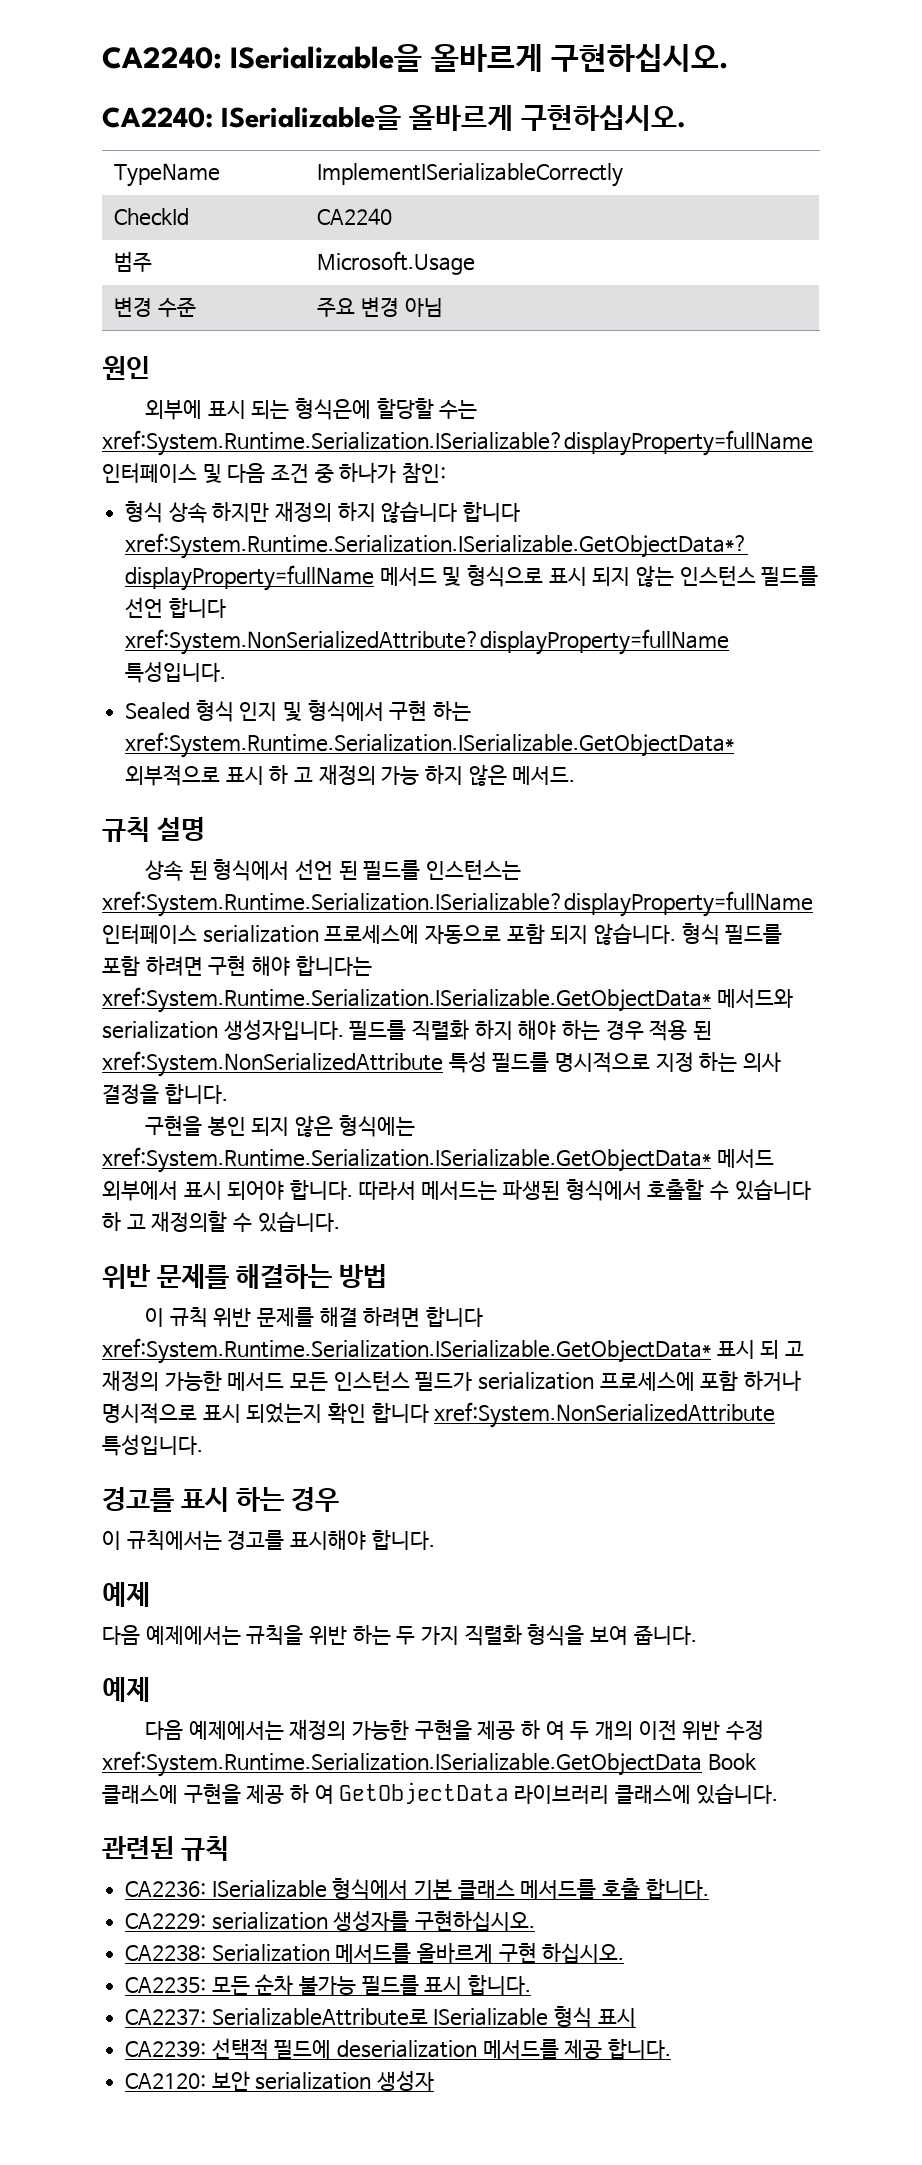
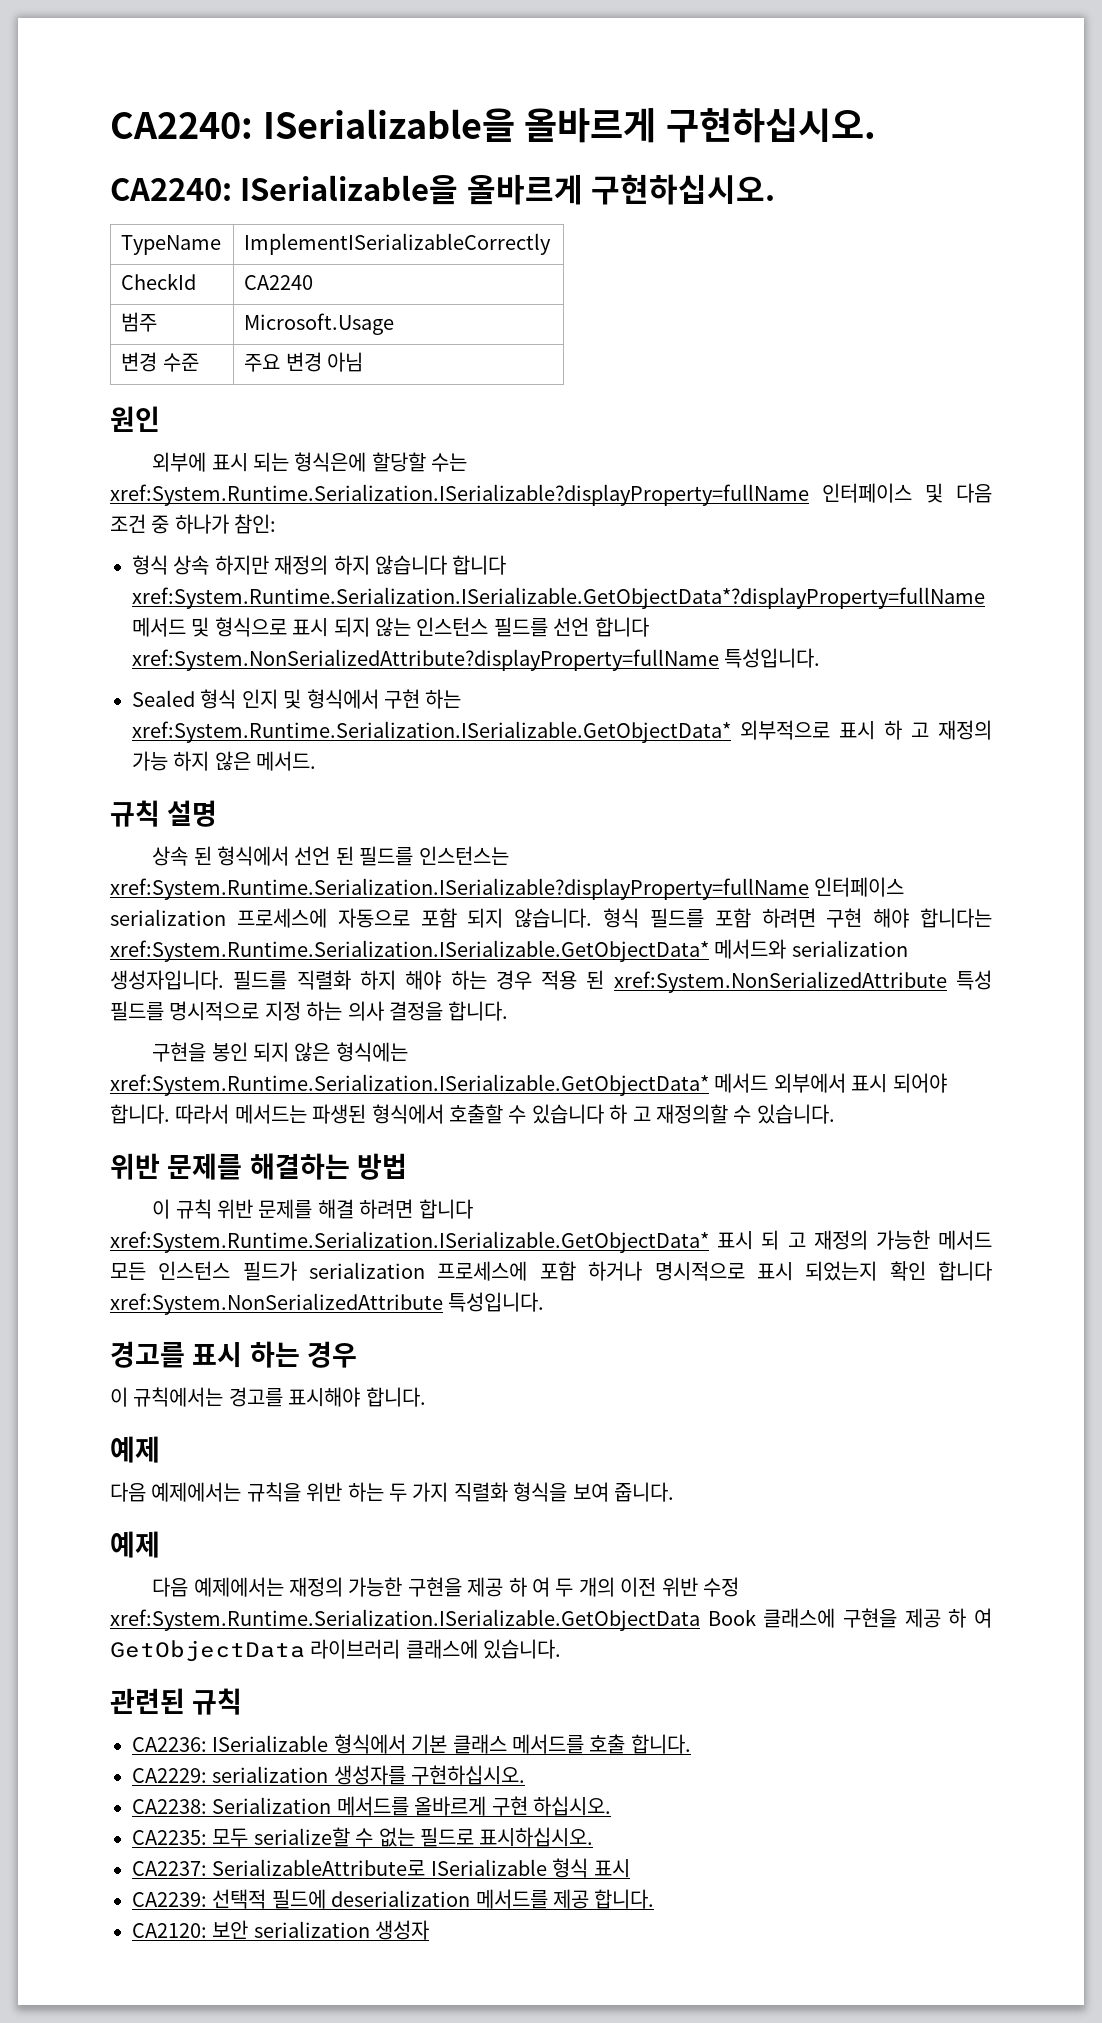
[211,1974,532,1995] 모든 순차 불가능 필드를 표시 합니다. -> [212,1827,594,1847] 모두 serialize할 수 없는 필드로 표시하십시오.

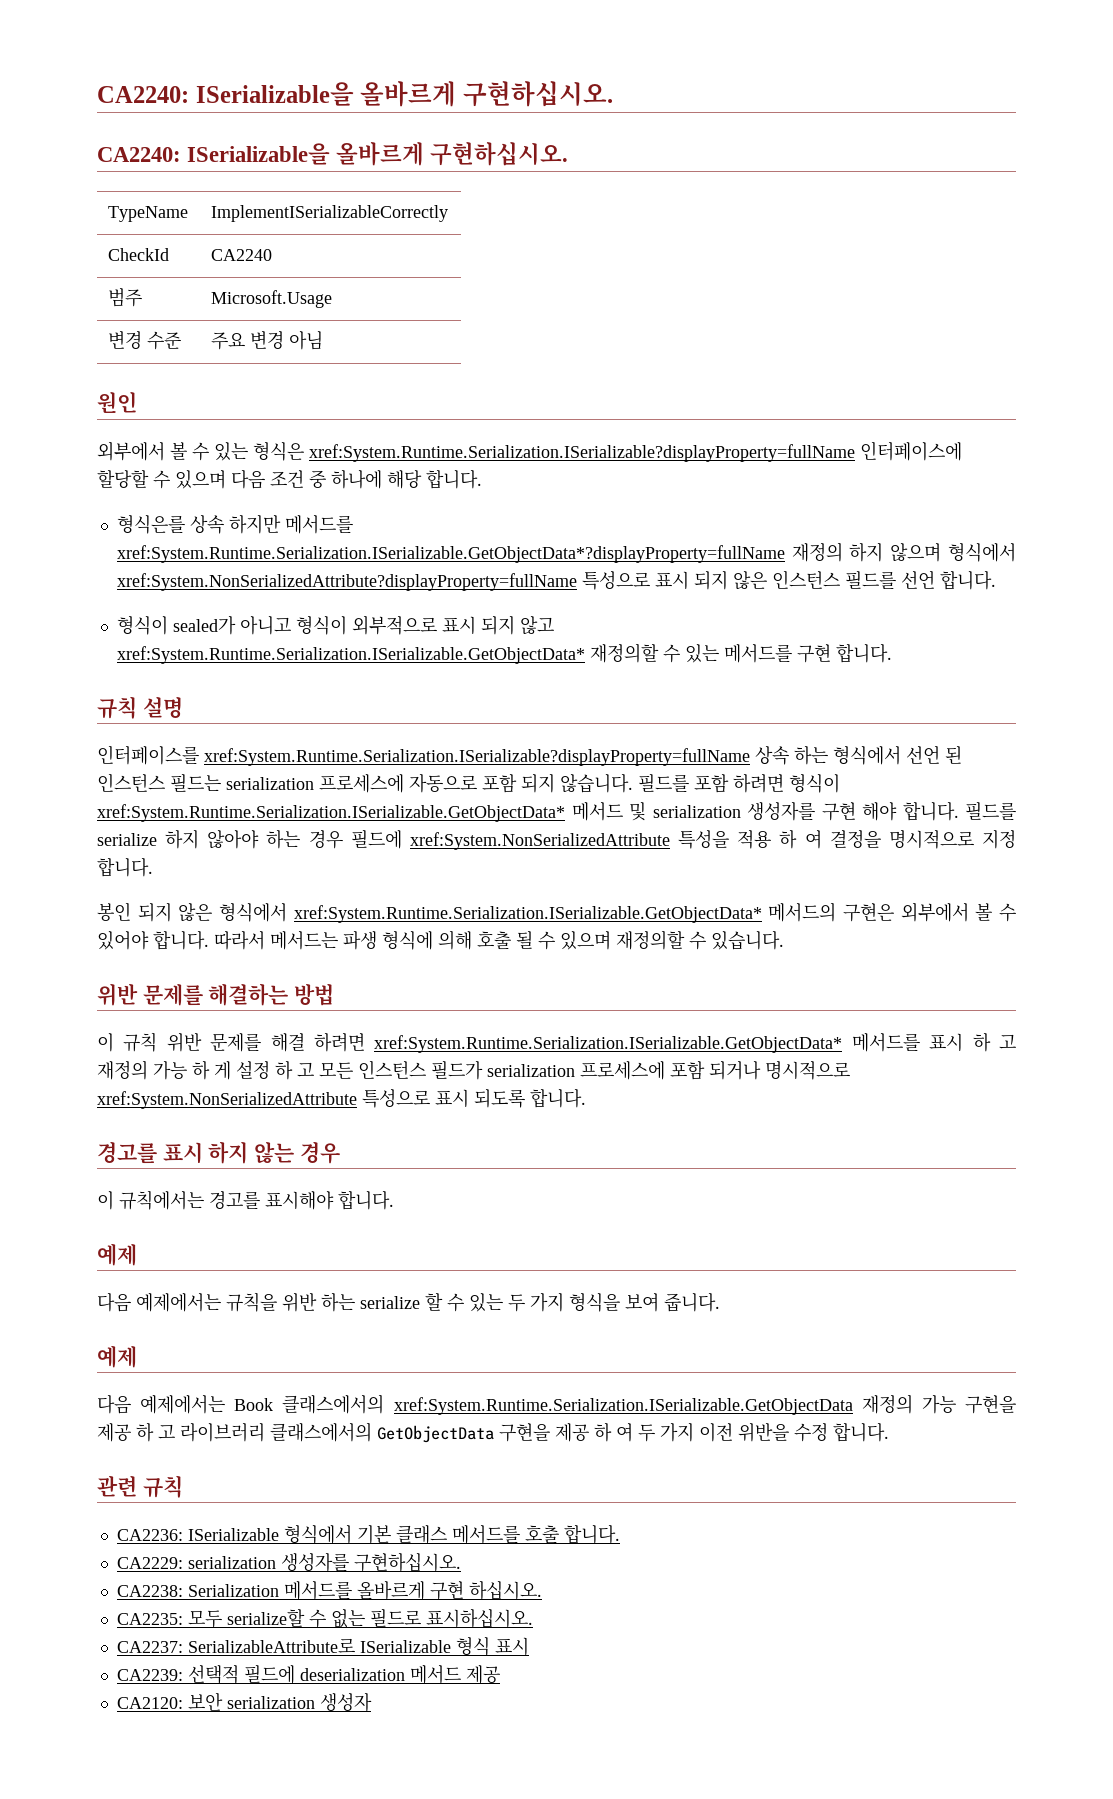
[152,452,468,472] [110,483,992,506] [110,514,277,534] [132,555,507,575] [132,587,985,609] [132,617,411,637] 외부에 표시 되는 형식은에 할당할 수는 xref:System.Runtime.Serialization.ISerializable?displayProperty=fullName 인터페이스 및 다음 조건 중 하나가 참인: // 형식 상속 하지만 재정의 하지 않습니다 합니다 xref:System.Runtime.Serialization.ISerializable.GetObjectData*?displayProperty=fullName 메서드 및 형식으로 표시 되지 않는 -> [97,441,962,462] [97,469,482,489] [116,514,353,534] [116,542,1016,563] [116,570,767,591] 외부에서 볼 수 있는 형식은 xref:System.Runtime.Serialization.ISerializable?displayProperty=fullName 인터페이스에 할당할 수 있으며 다음 조건 중 하나에 해당 합니다. // 형식은를 상속 하지만 메서드를 xref:System.Runtime.Serialization.ISerializable.GetObjectData*?displayProperty=fullName 재정의 하지 않으며 형식에서 xref:System.NonSerializedAttribute?displayProperty=fullName 특성으로 표시 되지 않은
[594,617,649,637] [132,648,821,671] [132,689,462,709] [132,720,992,743] [132,751,317,771] [110,800,218,827] [152,846,509,866] [110,877,905,900] 합니다 xref:System.NonSerializedAttribute?displayProperty=fullName 특성입니다. // Sealed 형식 인지 및 형식에서 구현 하는 xref:System.Runtime.Serialization.ISerializable.GetObjectData* 외부적으로 표시 하 고 재정의 가능 하지 않은 메서드. // 규칙 설명 // 상속 된 형식에서 선언 된 필드를 인스턴스는 xref:System.Runtime.Serialization.ISerializable?displayProperty=fullName 인터페이스 -> [939,570,996,590] [116,615,554,635] [116,643,892,664] [97,696,183,719] [97,745,962,766] [97,773,221,792] 합니다. // 형식이 sealed가 아니고 형식이 외부적으로 표시 되지 않고 xref:System.Runtime.Serialization.ISerializable.GetObjectData* 재정의할 수 있는 메서드를 구현 합니다. // 규칙 설명 // 인터페이스를 xref:System.Runtime.Serialization.ISerializable?displayProperty=fullName 상속 하는 형식에서 선언 된 인스턴스 필드는
[603,908,639,928] 형식 -> (633, 783) none
[826,908,993,928] [110,939,908,962] [110,970,992,993] [110,1001,509,1021] [152,1042,207,1062] 구현 해야 합니다는 xref:System.Runtime.Serialization.ISerializable.GetObjectData* 메서드와 serialization 생성자입니다. 필드를 직렬화 하지 해야 하는 경우 적용 된 xref:System.NonSerializedAttribute 특성 필드를 명시적으로 지정 하는 의사 결정을 합니다. // 구현을 -> [789,774,840,793] [97,801,1016,822] [97,829,1017,850] [97,857,153,877] 형식이 xref:System.Runtime.Serialization.ISerializable.GetObjectData* 메서드 및 serialization 생성자를 구현 해야 합니다. 필드를 serialize 하지 않아야 하는 경우 필드에 xref:System.NonSerializedAttribute 특성을 적용 하 여 결정을 명시적으로 지정 합니다. //
[335,1042,408,1062] [110,1073,947,1096] [110,1104,651,1124] 형식에는 xref:System.Runtime.Serialization.ISerializable.GetObjectData* 메서드 외부에서 표시 되어야 합니다. 따라서 메서드는 파생된 형식에서 호출할 수 있습니다 하 고 -> [219,902,1016,923] [97,930,611,950] 형식에서 xref:System.Runtime.Serialization.ISerializable.GetObjectData* 메서드의 구현은 외부에서 볼 수 있어야 합니다. 따라서 메서드는 파생 형식에 의해 호출 될 수 있으며
[418,1199,473,1219] [110,1230,992,1253] 합니다 xref:System.Runtime.Serialization.ISerializable.GetObjectData* 표시 되 고 재정의 가능한 메서드 -> [374,1033,1016,1053] [97,1060,314,1080] xref:System.Runtime.Serialization.ISerializable.GetObjectData* 메서드를 표시 하 고 재정의 가능 하 게 설정 하 고
[588,1261,993,1281] [110,1292,545,1315] 하거나 명시적으로 표시 되었는지 확인 합니다 xref:System.NonSerializedAttribute 특성입니다. -> [709,1060,850,1080] [97,1088,586,1109] 되거나 명시적으로 xref:System.NonSerializedAttribute 특성으로 표시 되도록 합니다.
[249,1341,300,1368] 하는 -> [208,1141,295,1164] 하지 않는
[389,1482,508,1502] 두 가지 직렬화 -> [360,1292,564,1312] serialize 할 수 있는 두 가지
[289,1577,403,1597] 재정의 가능한 -> [234,1394,1016,1415] [97,1422,494,1443] Book 클래스에서의 xref:System.Runtime.Serialization.ISerializable.GetObjectData 재정의 가능 구현을 제공 하 고 라이브러리 클래스에서의 GetObjectData
[578,1577,740,1597] [110,1608,992,1631] [110,1639,562,1662] [110,1688,185,1714] 개의 이전 위반 수정 xref:System.Runtime.Serialization.ISerializable.GetObjectData Book 클래스에 구현을 제공 하 여 GetObjectData 라이브러리 클래스에 있습니다. // 관련된 -> [660,1422,889,1442] [97,1475,137,1497] 가지 이전 위반을 수정 합니다. // 관련
[475,1889,655,1909] 메서드를 제공 합니다. -> [409,1665,500,1684] 메서드 제공

